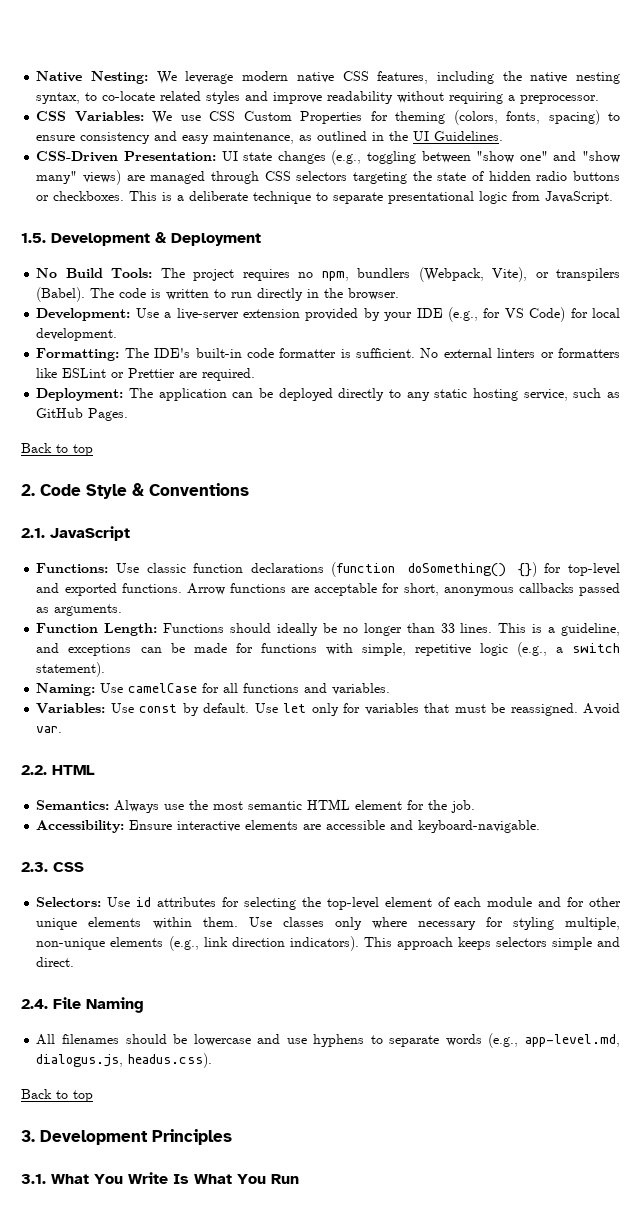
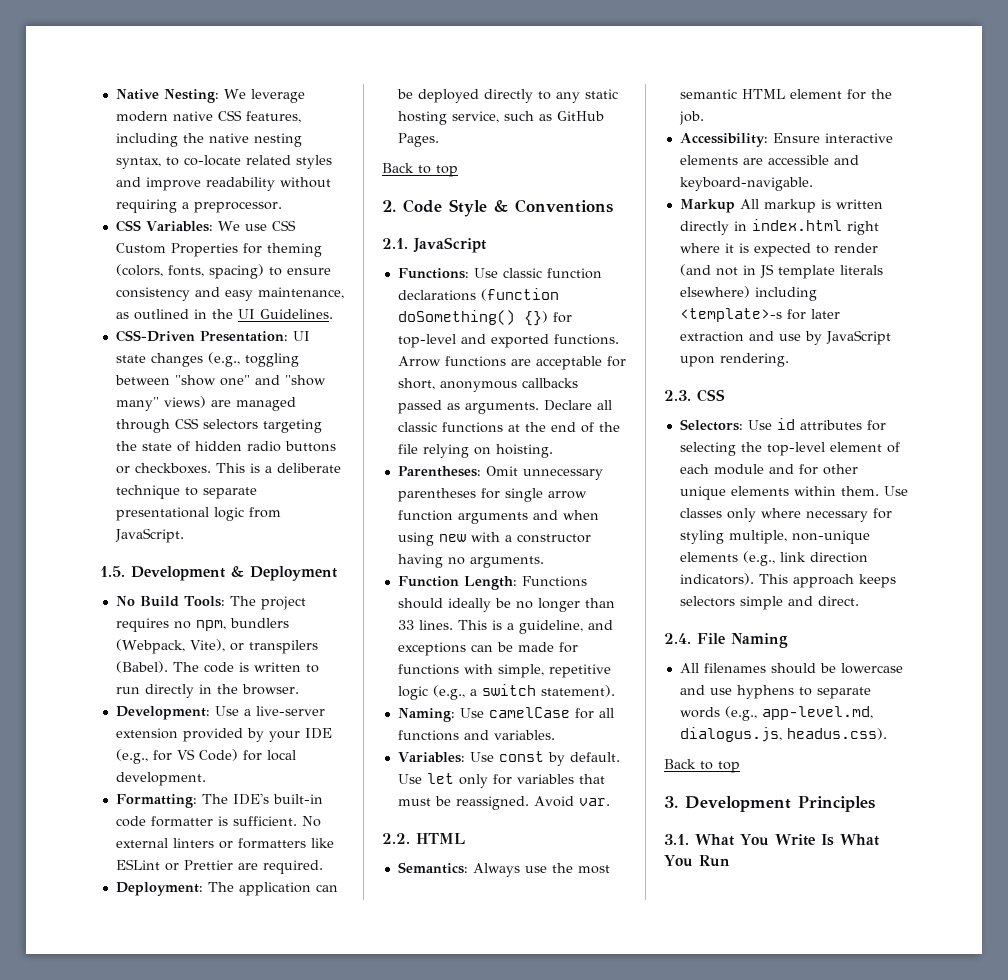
(123, 610) none -> [543,400,612,411] [397,422,620,433] [397,444,553,458] [397,466,603,480] [397,488,587,502] [397,510,599,524] [397,532,591,546] [397,554,544,568] Declare all classic functions at the end of the file relying on hoisting. // Parentheses: Omit unnecessary parentheses for single arrow function arguments and when using new with a constructor having no arguments.
(541, 826) none -> [679,199,883,213] [679,219,879,235] [679,243,878,257] [679,264,883,279] [679,286,817,301] [679,308,840,322] [679,330,891,345] [679,353,789,367] // Markup All markup is written directly in index.html right where it is expected to render (and not in JS template literals elsewhere) including <template>-s for later extraction and use by JavaScript upon rendering.

